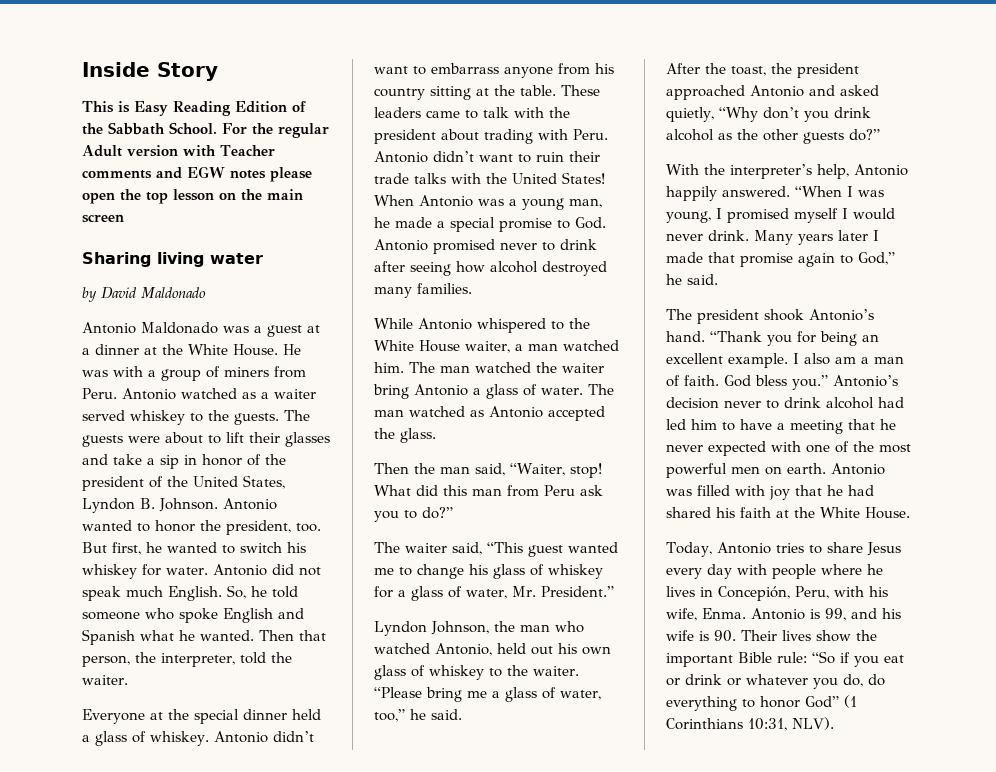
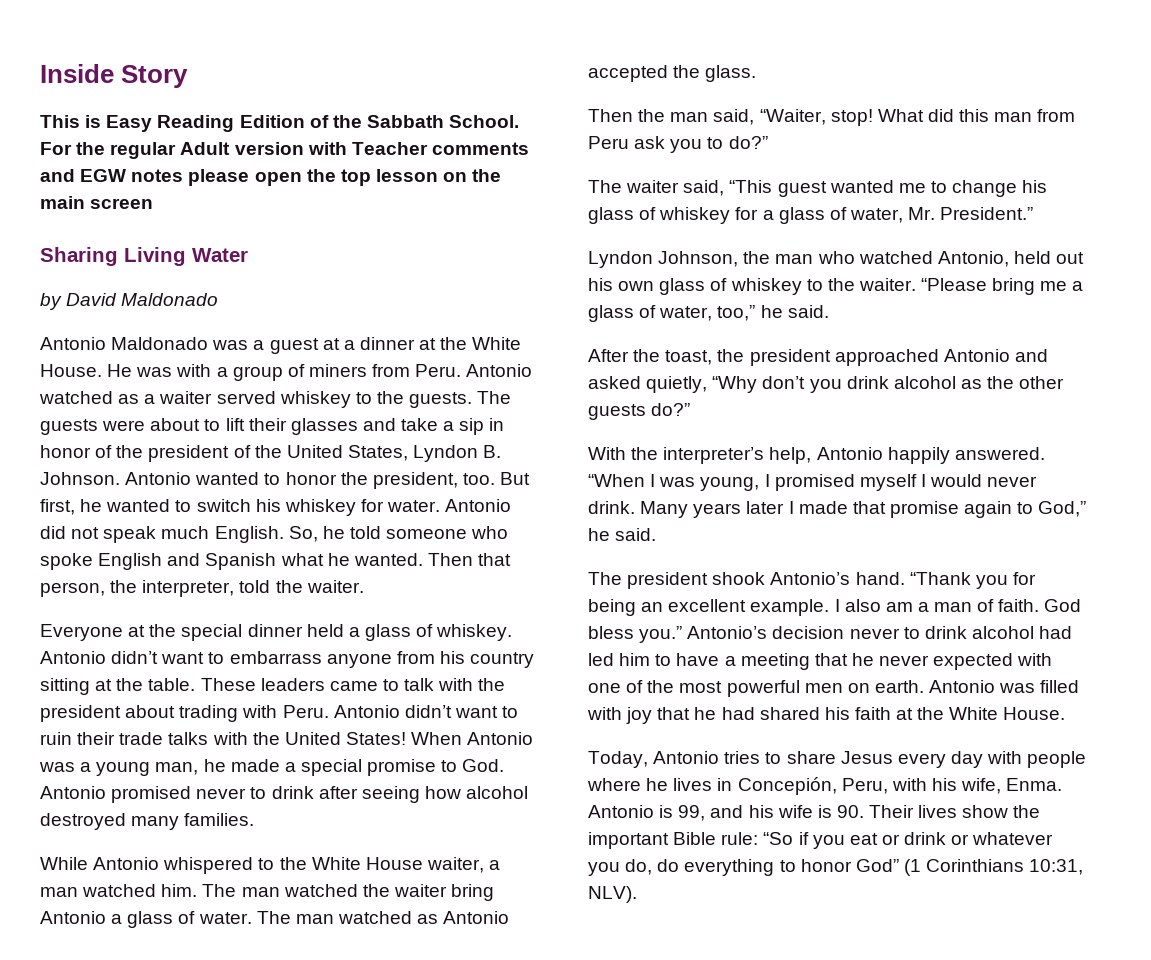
[157,252,263,267] living water -> [124,247,248,266] Living Water

